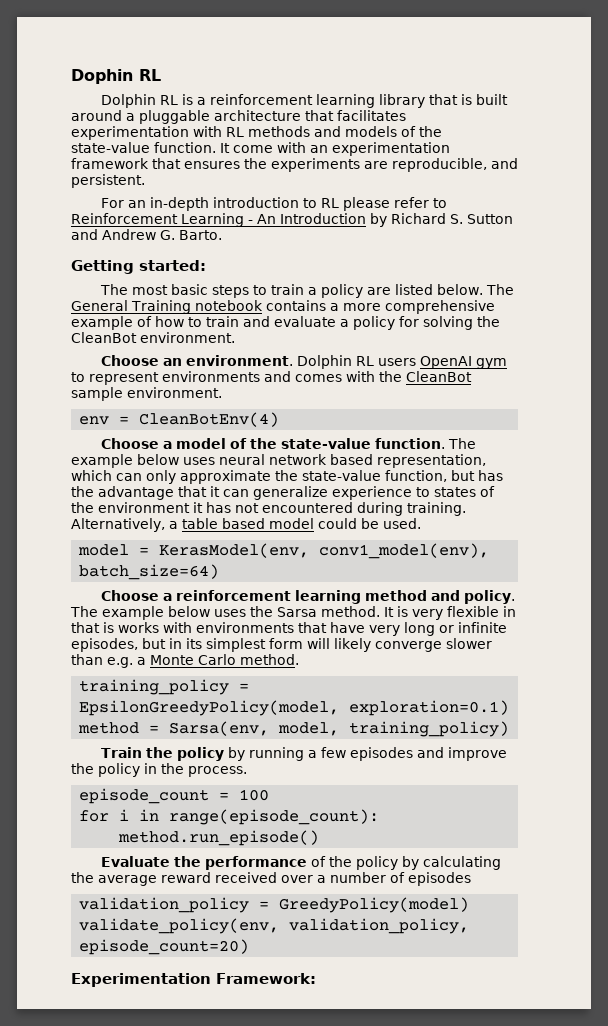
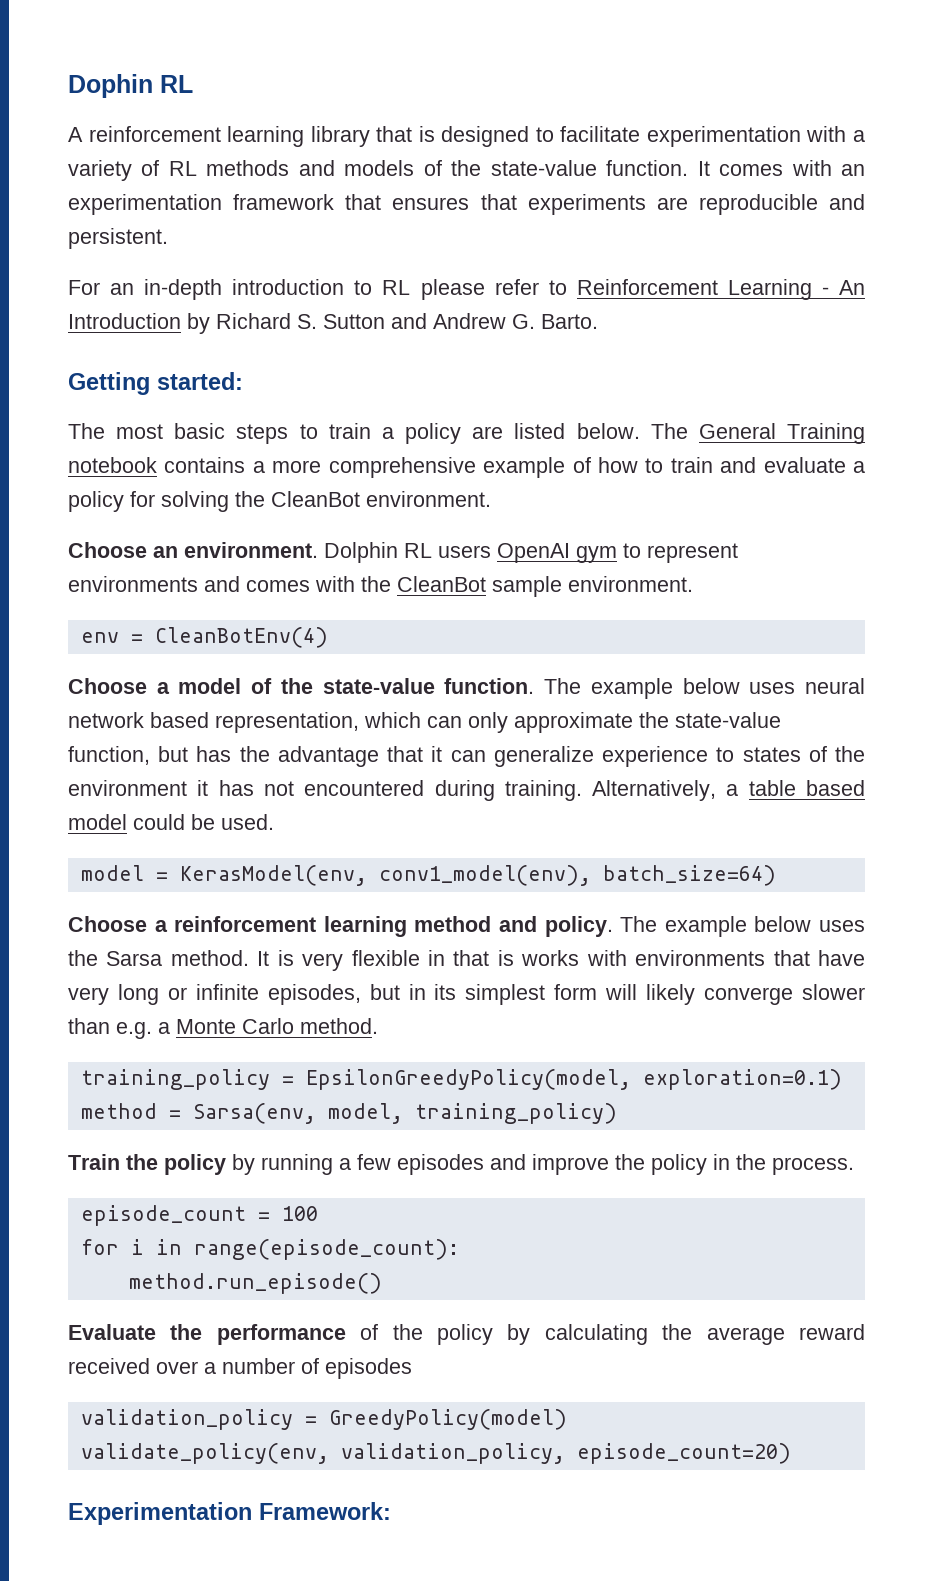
[100,94,206,108] Dolphin RL is a -> [68,127,83,142] A
[475,94,508,105] [71,110,406,124] [71,126,222,140] built around a pluggable architecture that facilitates experimentation with -> [441,126,865,147] [68,160,160,181] designed to facilitate experimentation with a variety of
[233,145,273,153] come -> [719,164,784,176] comes
[244,158,267,169] the -> [480,194,517,210] that
[392,158,487,172] reproducible, -> [698,194,818,215] reproducible

